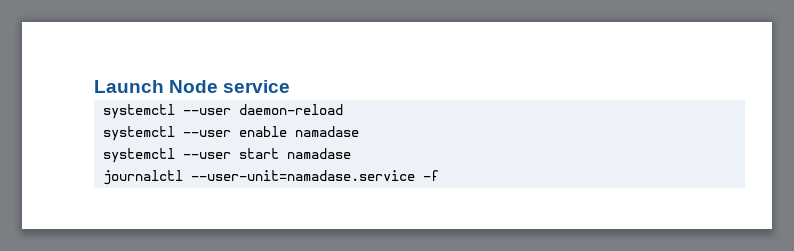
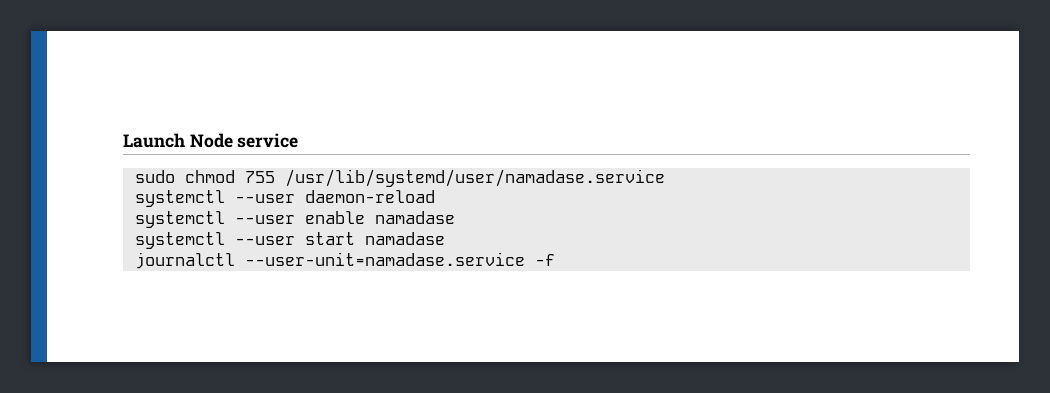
(291, 86) none -> [135,169,665,187] // sudo chmod 755 /usr/lib/systemd/user/namadase.service

